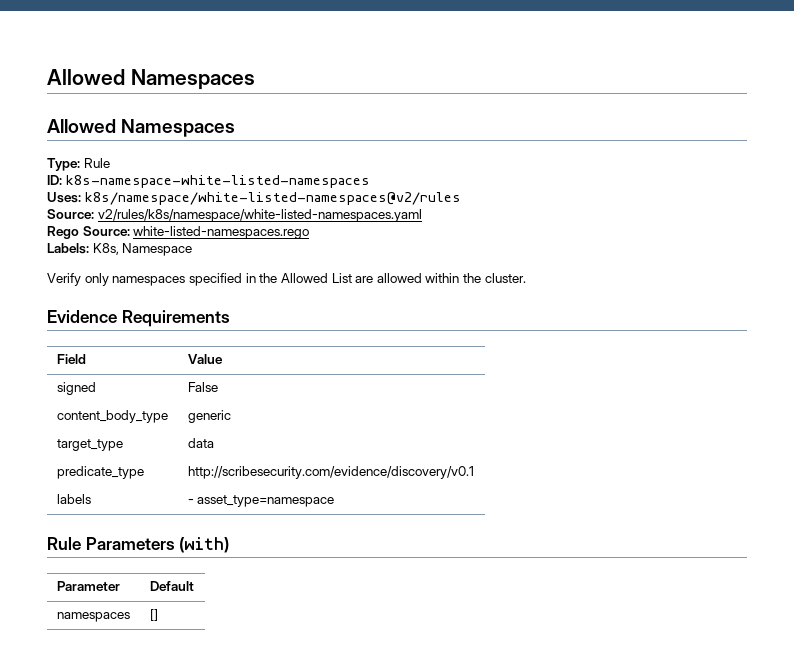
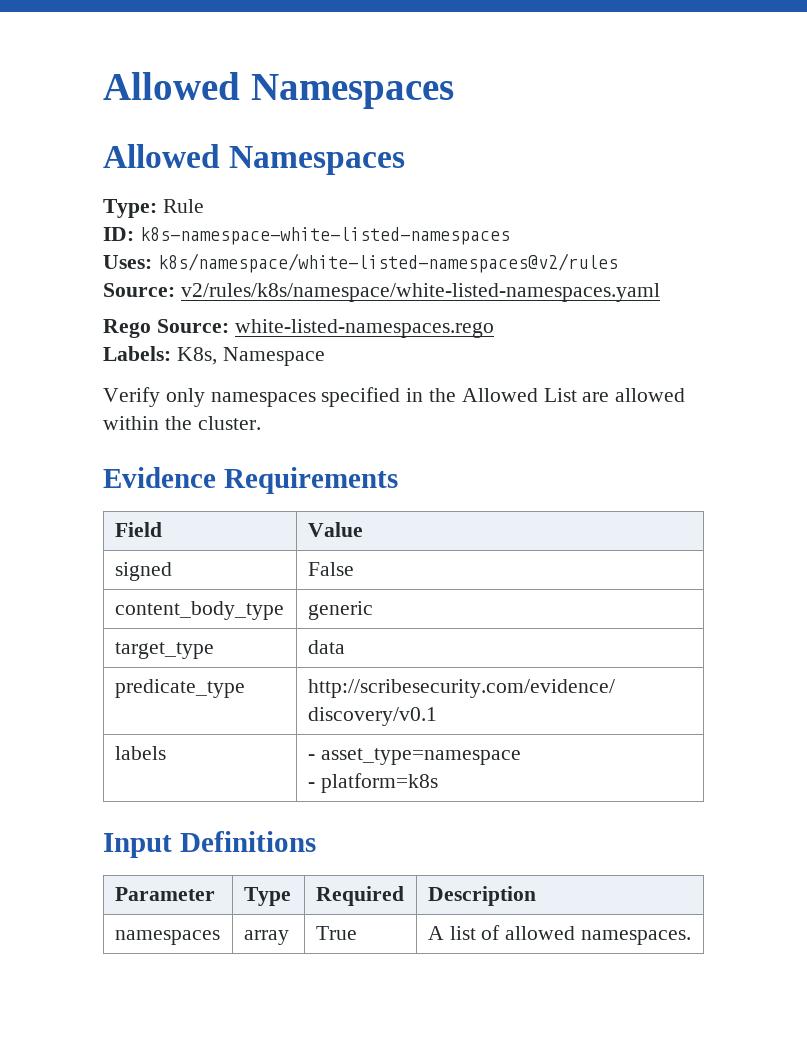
[47,537,230,553] [56,581,120,591] [149,581,194,591] [56,612,130,622] [149,609,158,621] // Rule Parameters (with) // Parameter | Default // namespaces | [] -> [307,773,438,793] [103,831,316,858] [114,887,215,901] [243,887,291,906] [315,886,404,906] [427,886,536,906] [114,930,220,945] [243,930,289,945] [315,926,357,940] [427,925,691,945] // - platform=k8s // Input Definitions // Parameter | Type | Required | Description // namespaces | array | True | A list of allowed namespaces.

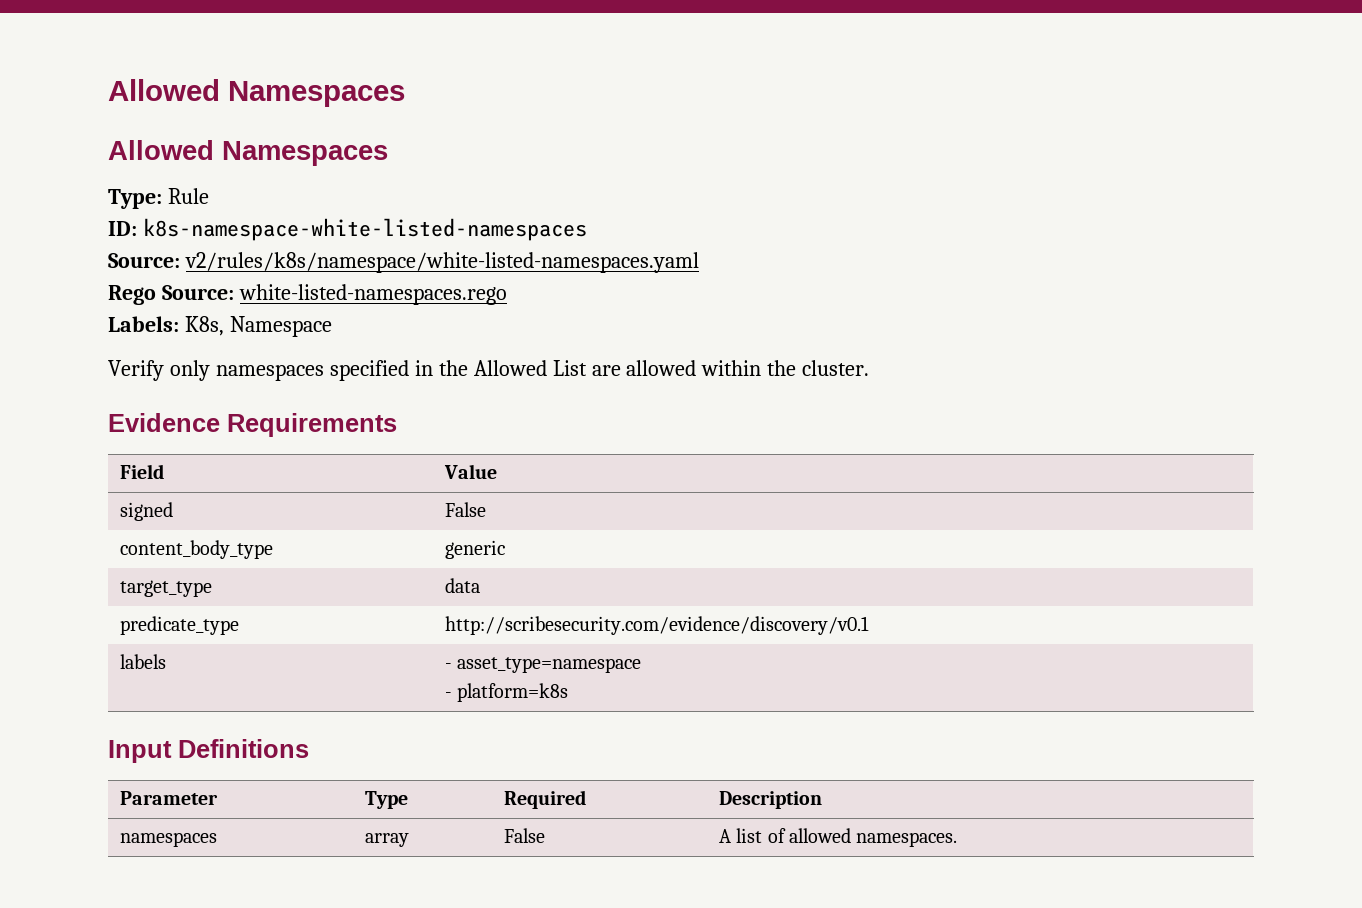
[103,253,618,273] // Uses: k8s/namespace/white-listed-namespaces@v2/rules -> (587, 229) none
[315,926,357,940] True -> [503,828,545,843] False

